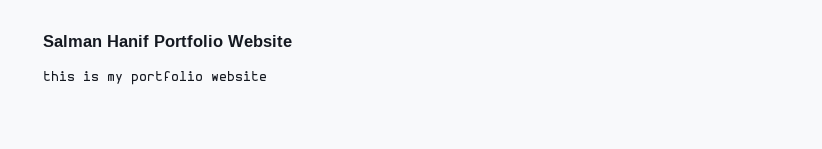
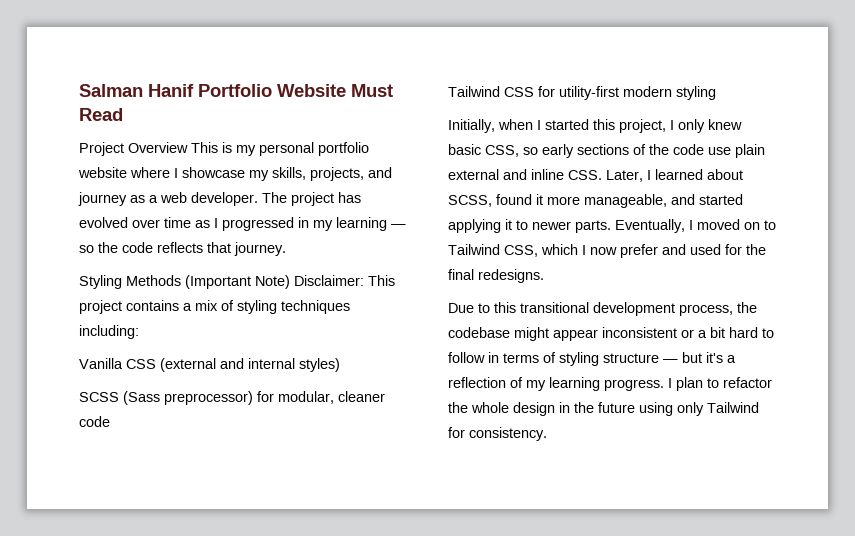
[43,71,75,81] // this -> [351,84,393,97] [79,108,123,121] [79,142,218,156] Must Read // Project Overview This
(123, 79) none -> [259,142,314,156] personal
(267, 76) none -> [130,167,392,181] [78,192,361,206] [79,217,406,231] [79,242,286,256] [79,275,395,289] [79,300,350,314] [79,325,139,339] [79,358,340,372] [79,391,385,405] [79,416,110,427] [448,86,716,100] [448,119,742,133] [448,144,765,158] [448,169,743,182] [448,194,743,208] [448,219,776,233] [448,244,766,258] [448,269,544,283] [448,302,757,316] [448,327,774,341] [448,352,736,366] [448,377,772,391] [448,402,759,416] [448,427,547,441] where I showcase my skills, projects, and journey as a web developer. The project has evolved over time as I progressed in my learning — so the code reflects that journey. // Styling Methods (Important Note) Disclaimer: This project contains a mix of styling techniques including: // Vanilla CSS (external and internal styles) // SCSS (Sass preprocessor) for modular, cleaner code // Tailwind CSS for utility-first modern styling // Initially, when I started this project, I only knew basic CSS, so early sections of the code use plain external and inline CSS. Later, I learned about SCSS, found it more manageable, and started applying it to newer parts. Eventually, I moved on to Tailwind CSS, which I now prefer and used for the final redesigns. // Due to this transitional development process, the codebase might appear inconsistent or a bit hard to follow in terms of styling structure — but it's a reflection of my learning progress. I plan to refactor the whole design in the future using only Tailwind for consistency.

